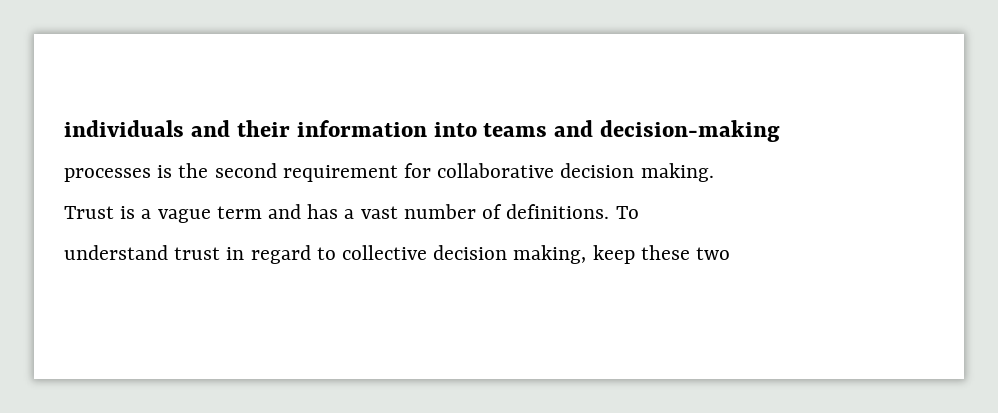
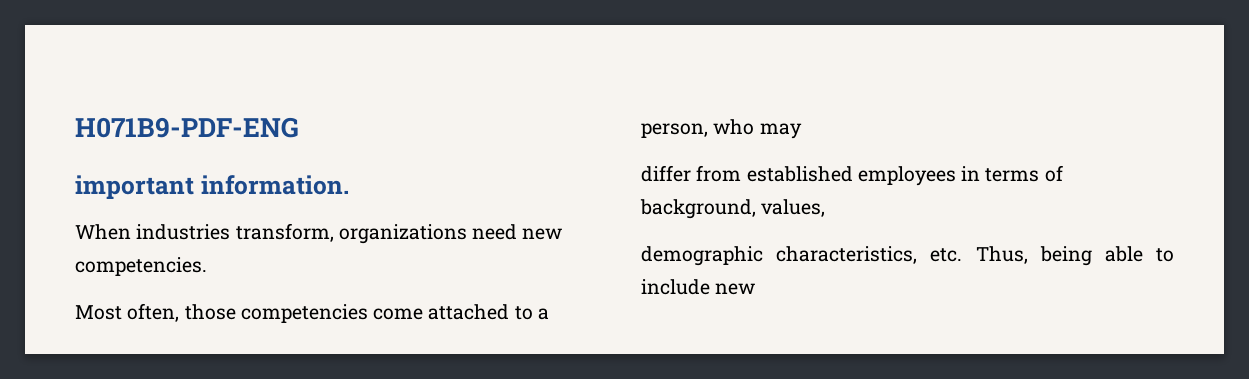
[64,120,781,142] [64,163,714,182] [64,204,639,223] [64,245,731,264] individuals and their information into teams and decision-making // processes is the second requirement for collaborative decision making. // Trust is a vague term and has a vast number of definitions. To // understand trust in regard to collective decision making, keep these two -> [75,117,299,138] [75,175,349,199] [75,223,563,244] [75,257,207,276] [75,303,549,323] [641,119,802,139] [641,165,1063,186] [640,199,826,219] [641,246,1174,266] [641,279,756,295] H071B9-PDF-ENG // important information. // When industries transform, organizations need new competencies. // Most often, those competencies come attached to a person, who may // differ from established employees in terms of background, values, // demographic characteristics, etc. Thus, being able to include new

